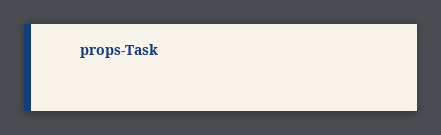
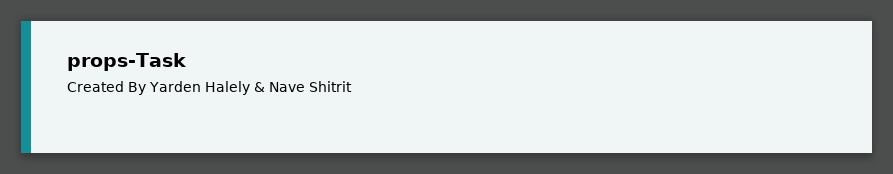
(158, 51) none -> [67,81,352,95] // Created By Yarden Halely & Nave Shitrit

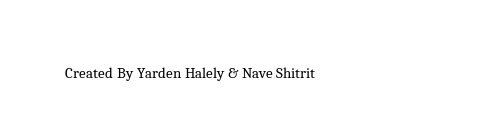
[67,53,186,71] props-Task // -> (65, 72) none

